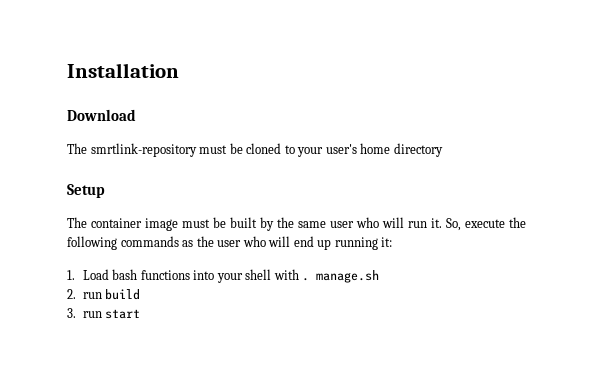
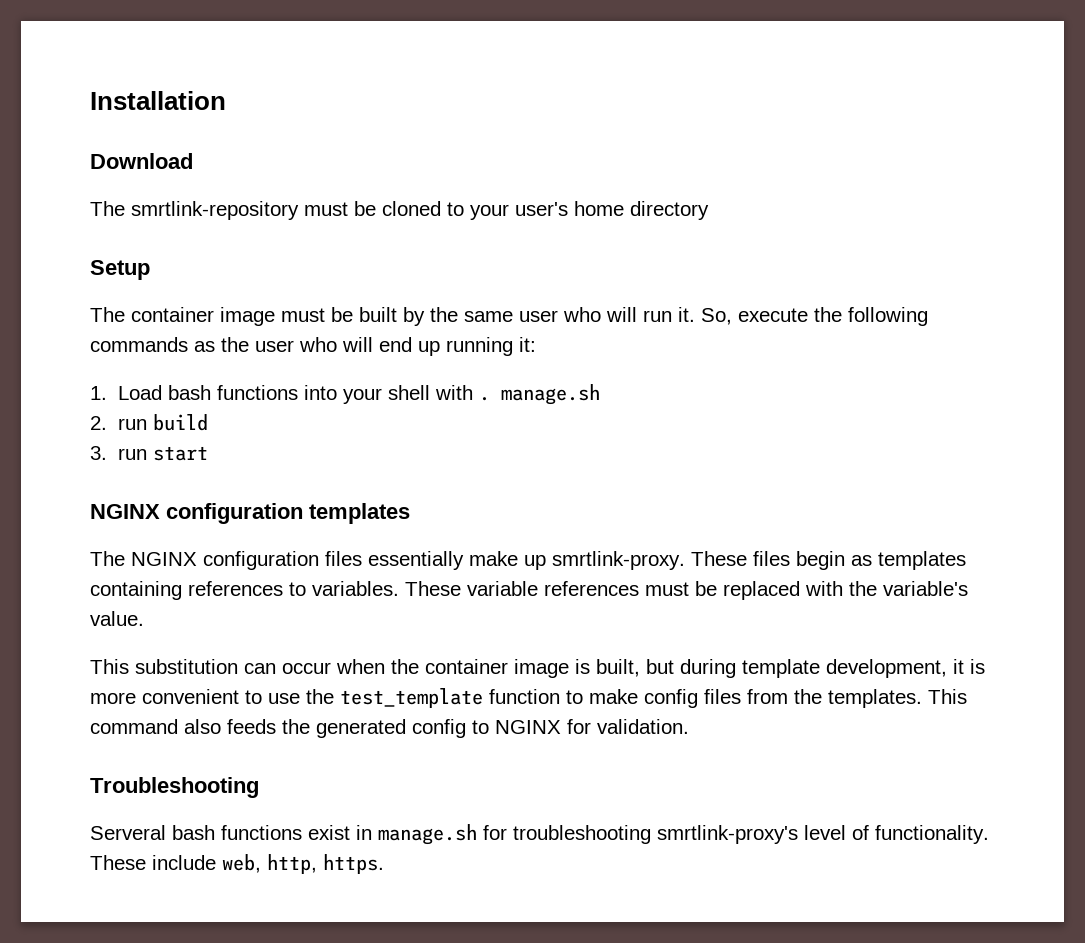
(141, 314) none -> [90,503,410,524] [90,551,966,570] [90,581,968,600] [90,611,144,626] [90,659,985,678] [90,688,967,708] [90,719,689,738] [90,777,259,798] [90,824,989,845] [90,854,384,874] // NGINX configuration templates // The NGINX configuration files essentially make up smrtlink-proxy. These files begin as templates containing references to variables. These variable references must be replaced with the variable's value. // This substitution can occur when the container image is built, but during template development, it is more convenient to use the test_template function to make config files from the templates. This command also feeds the generated config to NGINX for validation. // Troubleshooting // Serveral bash functions exist in manage.sh for troubleshooting smrtlink-proxy's level of functionality. These include web, http, https.

